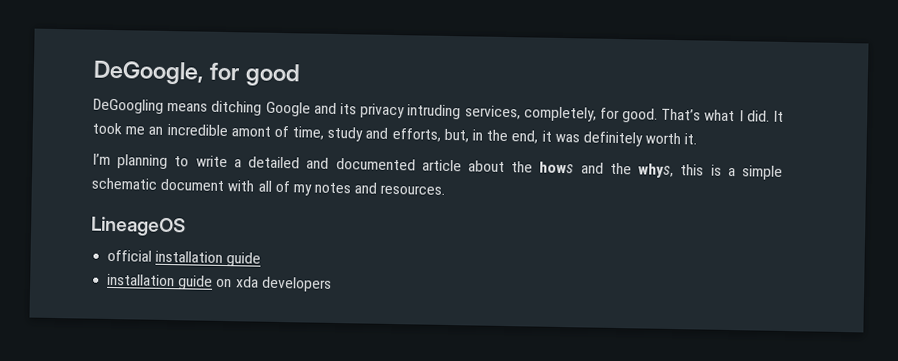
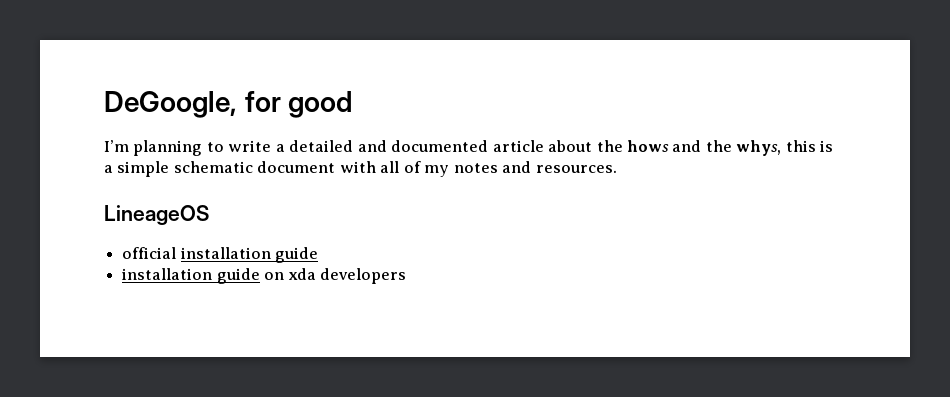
[93,98,784,123] [92,122,698,147] // DeGoogling means ditching Google and its privacy intruding services, completely, for good. That’s what I did. It took me an incredible amont of time, study and efforts, but, in the end, it was definitely worth it. -> (353, 104) none

